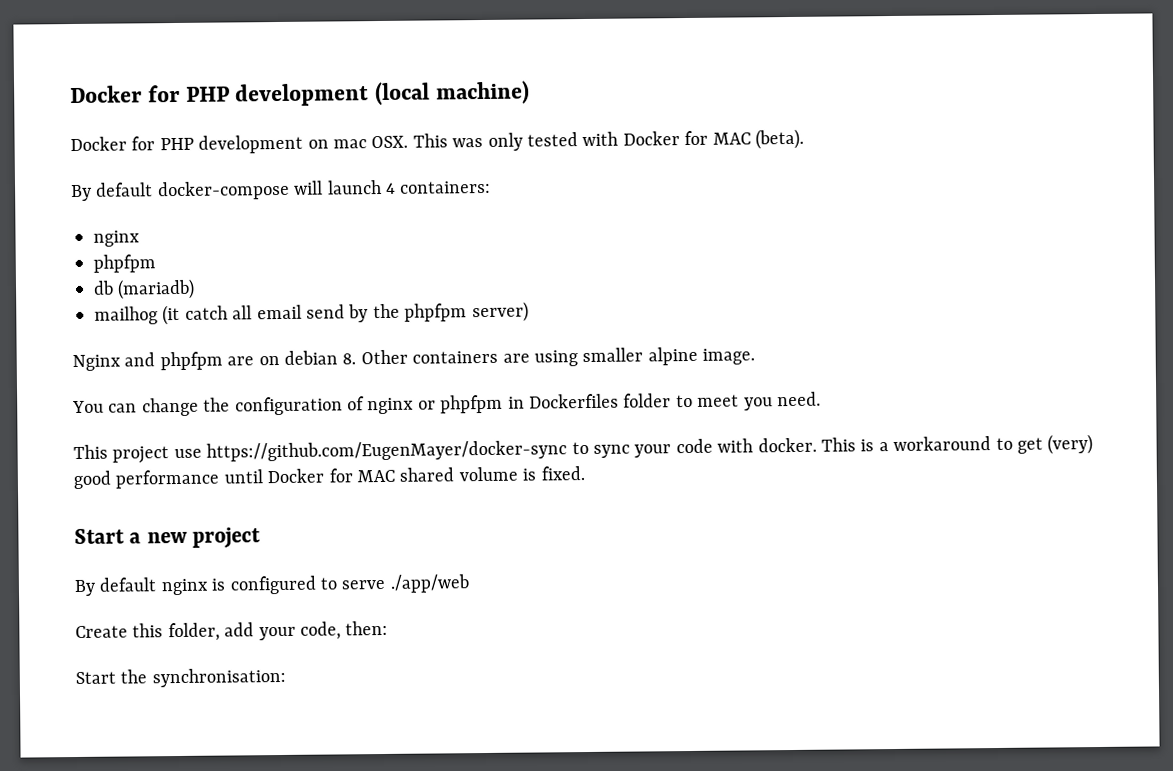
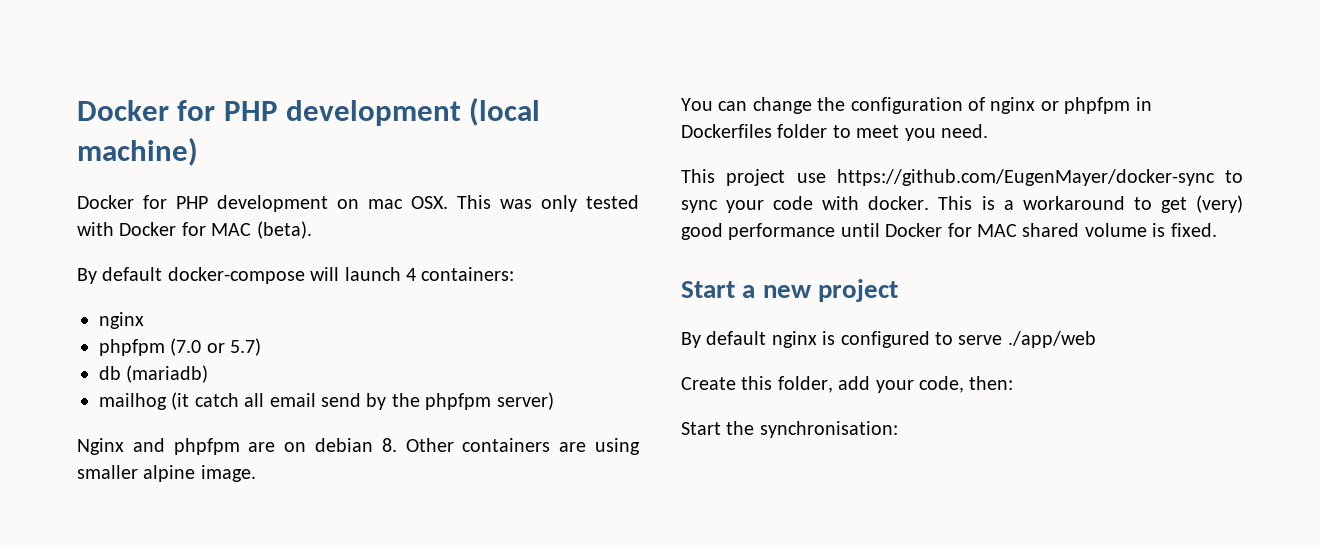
(156, 263) none -> [170,338,262,356] (7.0 or 5.7)

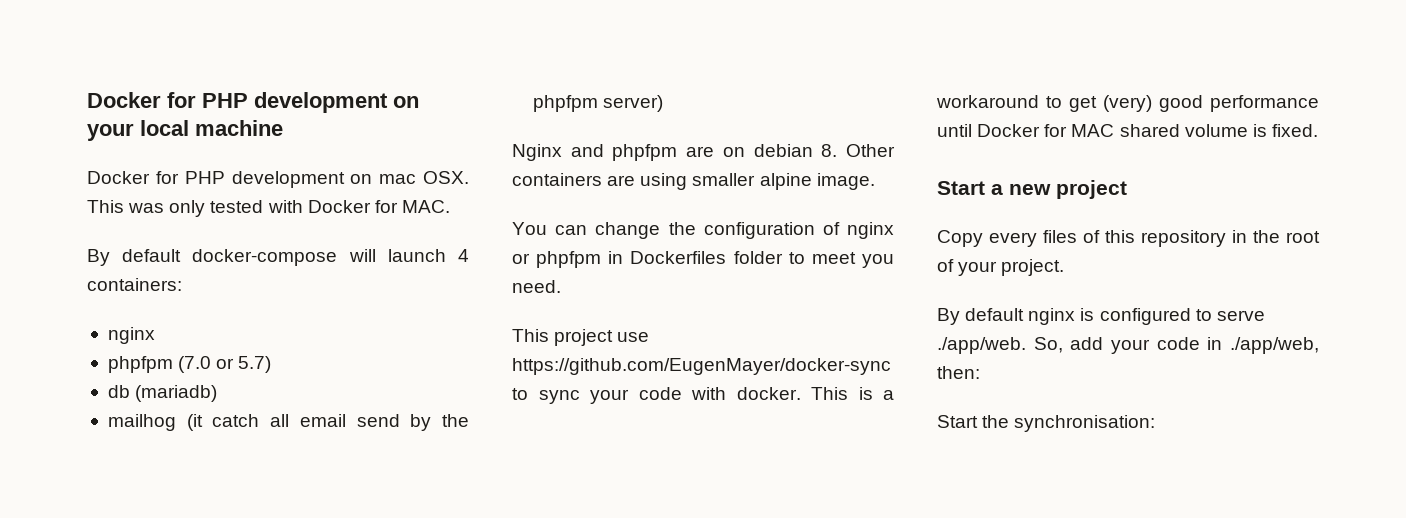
[77,97,541,126] [77,137,198,166] Docker for PHP development (local machine) -> [87,92,419,113] [87,120,283,141] Docker for PHP development on your local machine
[211,221,312,239] MAC (beta). -> [401,200,450,213] MAC.
(898, 290) none -> [937,230,1320,247] [937,259,1065,276] // Copy every files of this repository in the root of your project.
[1007,331,1096,348] [681,376,964,393] ./app/web // Create this folder, add your code, -> [937,337,1319,354] ./app/web. So, add your code in ./app/web,

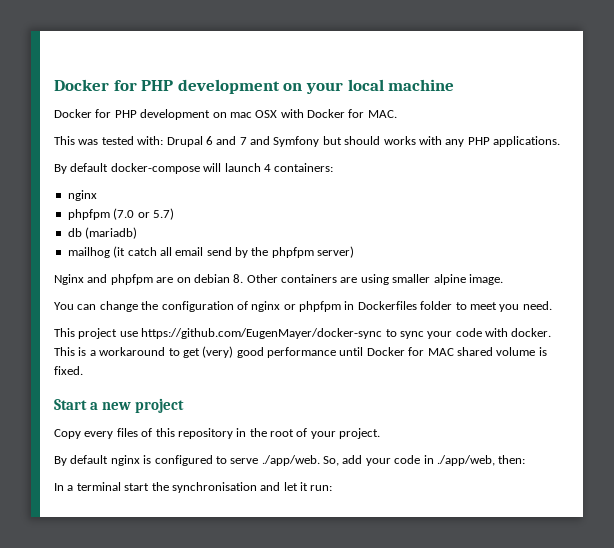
[422,171,469,184] [87,200,264,217] OSX. This was only tested -> [255,110,278,118] OSX
(450, 206) none -> [54,136,560,147] // This was tested with: Drupal 6 and 7 and Symfony but should works with any PHP applications.
[937,415,1156,432] Start the synchronisation: -> [54,482,333,493] In a terminal start the synchronisation and let it run:

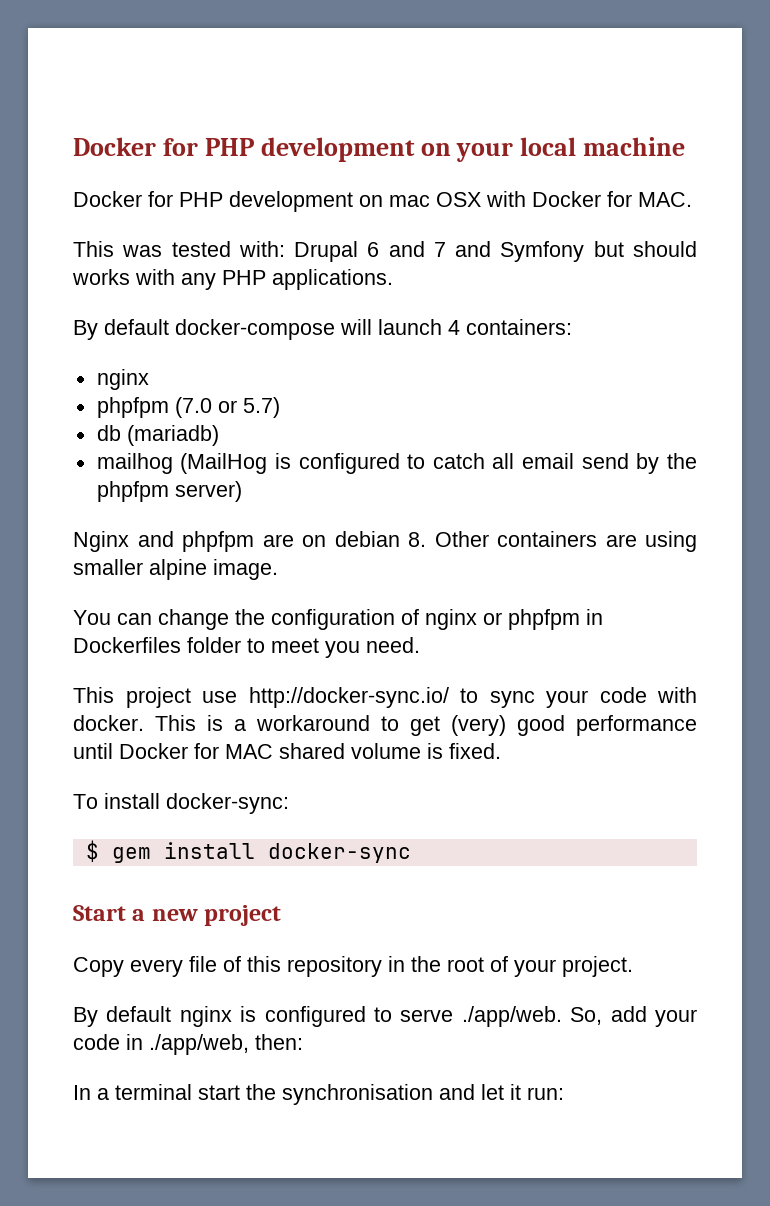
[113,246,126,258] (it -> [180,453,426,474] (MailHog is configured to
[141,328,383,339] https://github.com/EugenMayer/docker-sync -> [248,687,449,708] http://docker-sync.io/
(83, 370) none -> [73,793,289,814] [85,840,411,863] // To install docker-sync: // $ gem install docker-sync
[116,428,138,437] files -> [189,956,217,972] file

